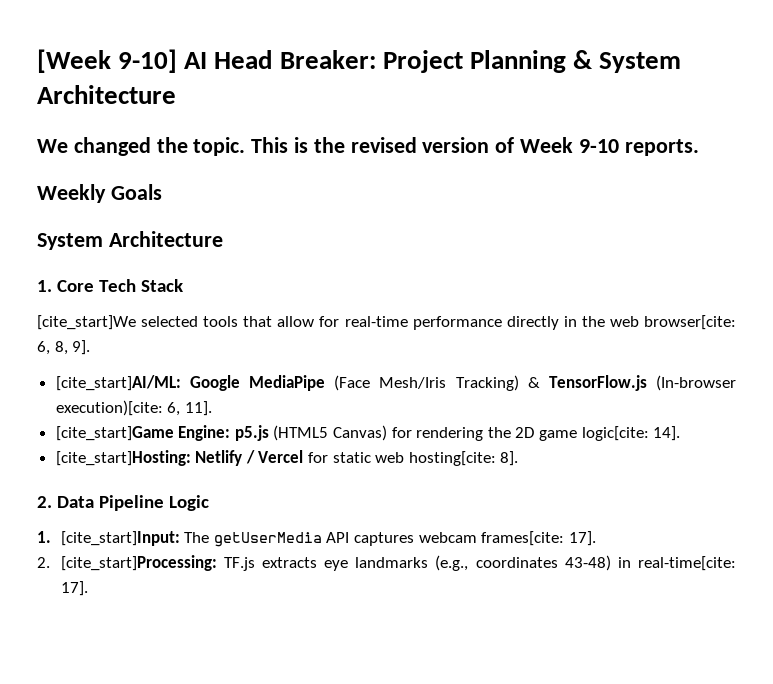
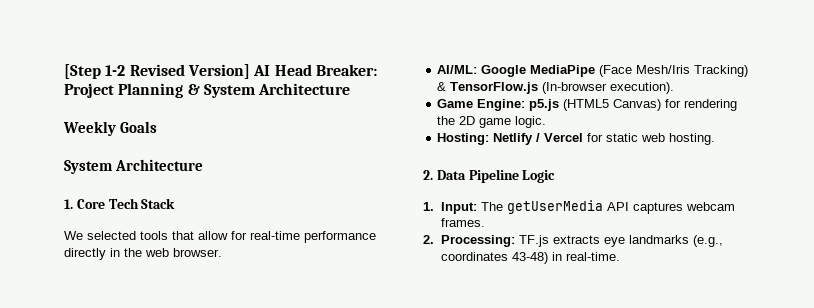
[37,49,178,73] [Week 9-10] -> [64,64,250,79] [Step 1-2 Revised Version]
[37,137,699,156] // We changed the topic. This is the revised version of Week 9-10 reports. -> (351, 89) none
[37,315,136,330] [cite_start]We -> [64,231,83,240] We
[644,315,737,330] [37,340,91,355] [55,375,181,391] browser[cite: 6, 8, 9]. // [cite_start]AI/ML: -> [173,248,222,257] [437,65,478,74] browser. // AI/ML:
[55,400,212,416] [55,426,174,441] execution)[cite: 6, 11]. // [cite_start]Game -> [610,82,675,94] [437,99,474,108] execution). // Game
[581,426,681,441] [55,450,191,466] logic[cite: 14]. // [cite_start]Hosting: -> [515,116,547,128] [437,133,490,145] logic. // Hosting:
[408,451,519,466] hosting[cite: 8]. -> [669,133,716,145] hosting.
[60,531,180,546] [cite_start]Input: -> [441,202,478,214] Input:
[481,531,596,546] [37,555,217,571] frames[cite: 17]. // 2. [cite_start]Processing: -> [441,218,486,227] [423,235,516,247] frames. // 2. Processing:
[638,556,736,571] [60,581,88,596] real-time[cite: 17]. -> [566,252,621,261] real-time.

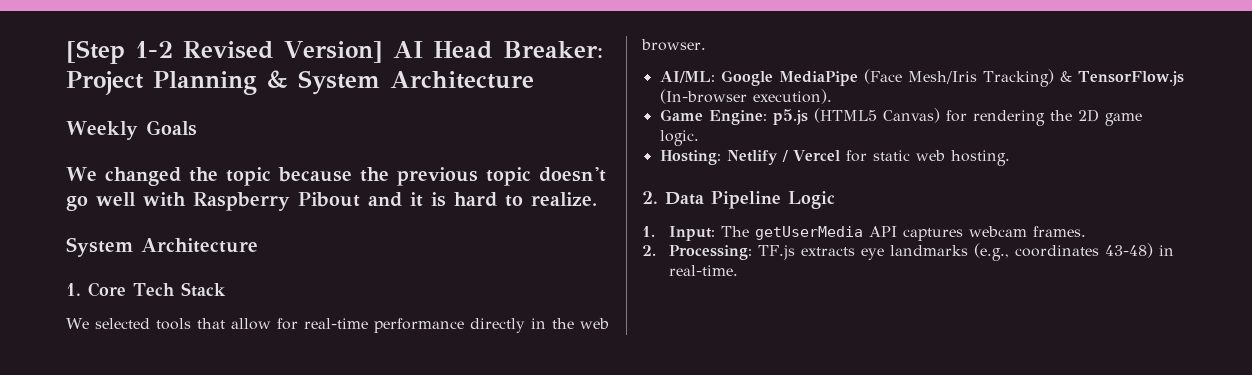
(157, 127) none -> [66,167,606,186] [66,192,597,211] // We changed the topic because the previous topic doesn't go well with Raspberry Pibout and it is hard to realize.

